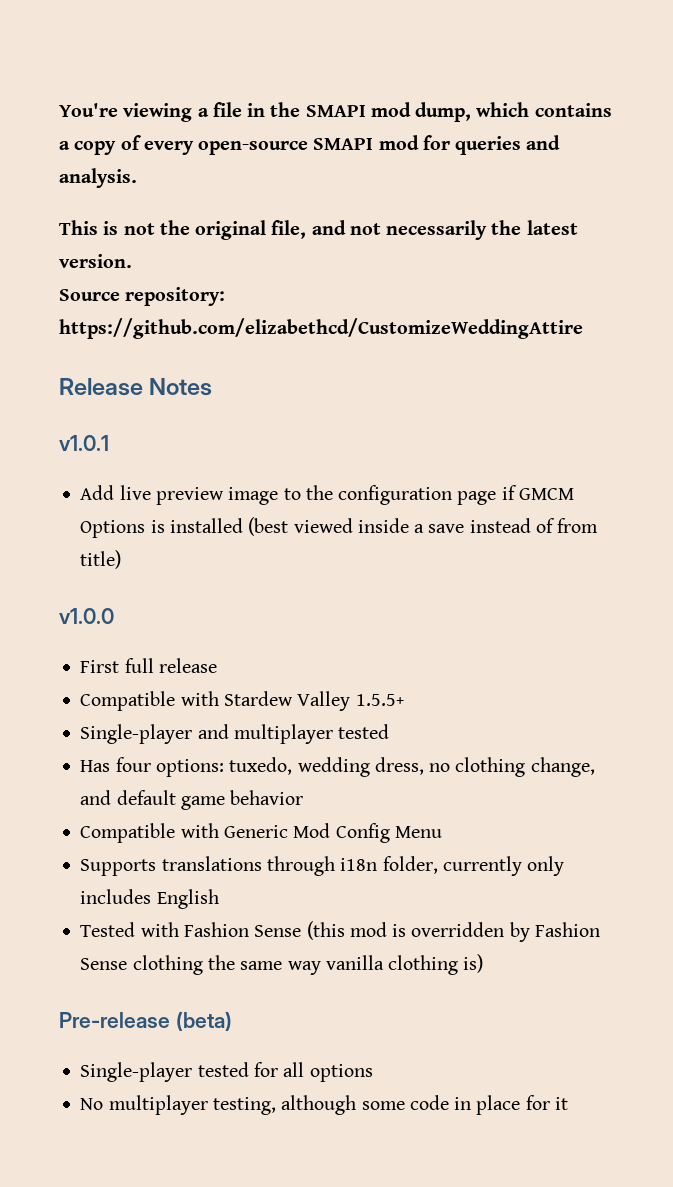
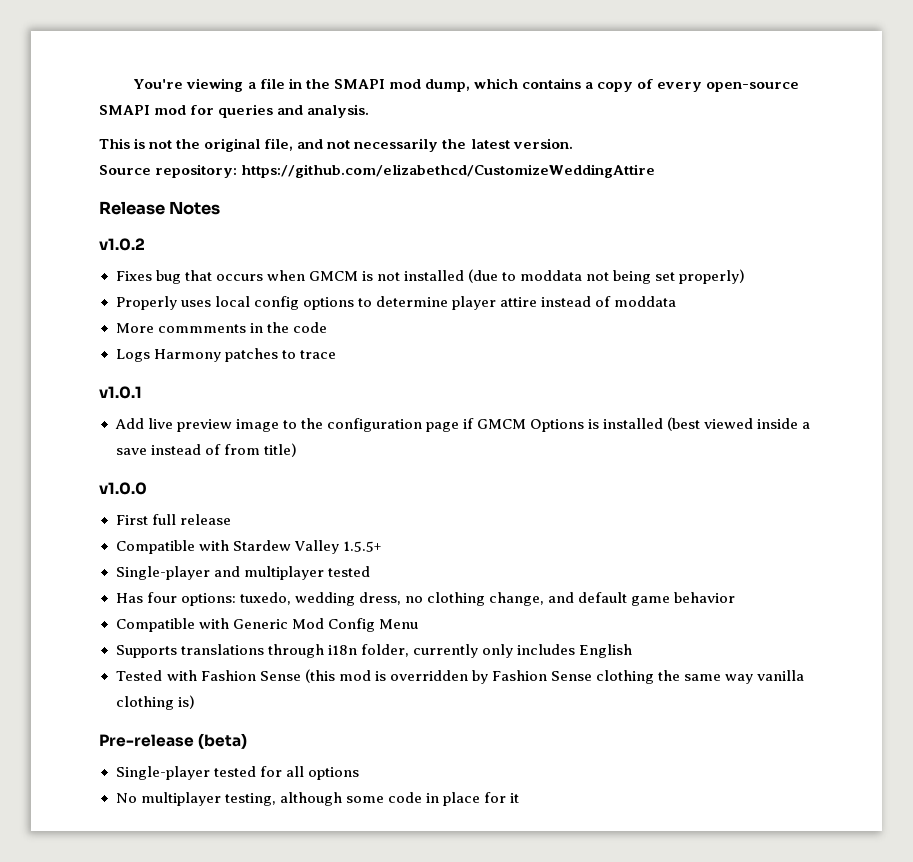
(213, 387) none -> [99,238,145,251] [115,269,746,284] [115,296,677,310] [115,322,327,333] [115,348,336,362] // v1.0.2 // Fixes bug that occurs when GMCM is not installed (due to moddata not being set properly) // Properly uses local config options to determine player attire instead of moddata // More commments in the code // Logs Harmony patches to trace

